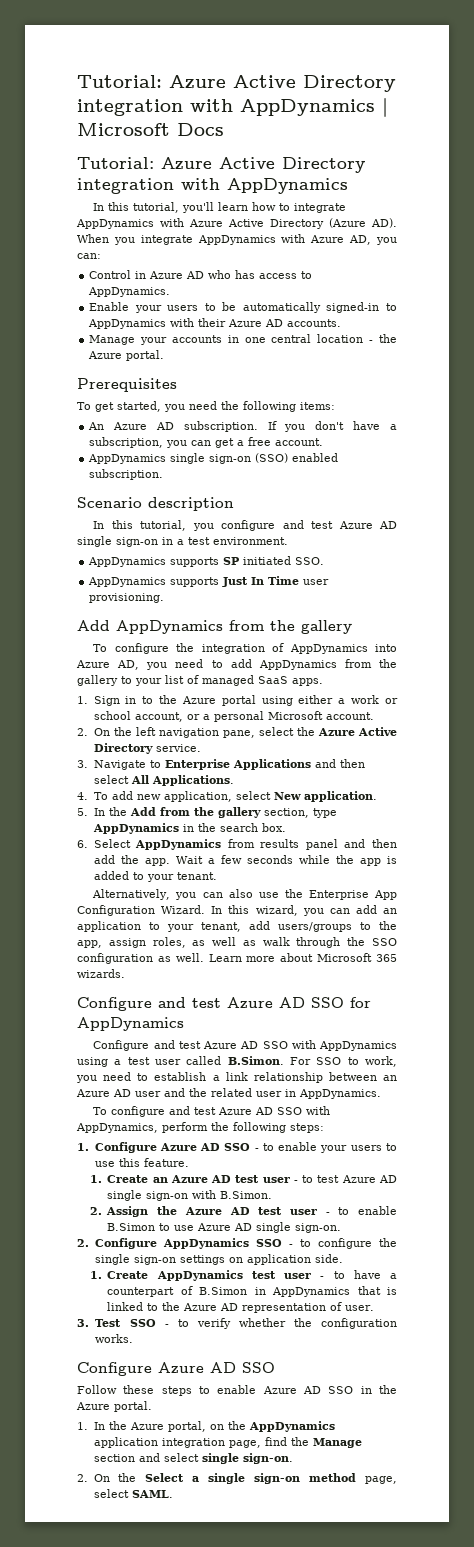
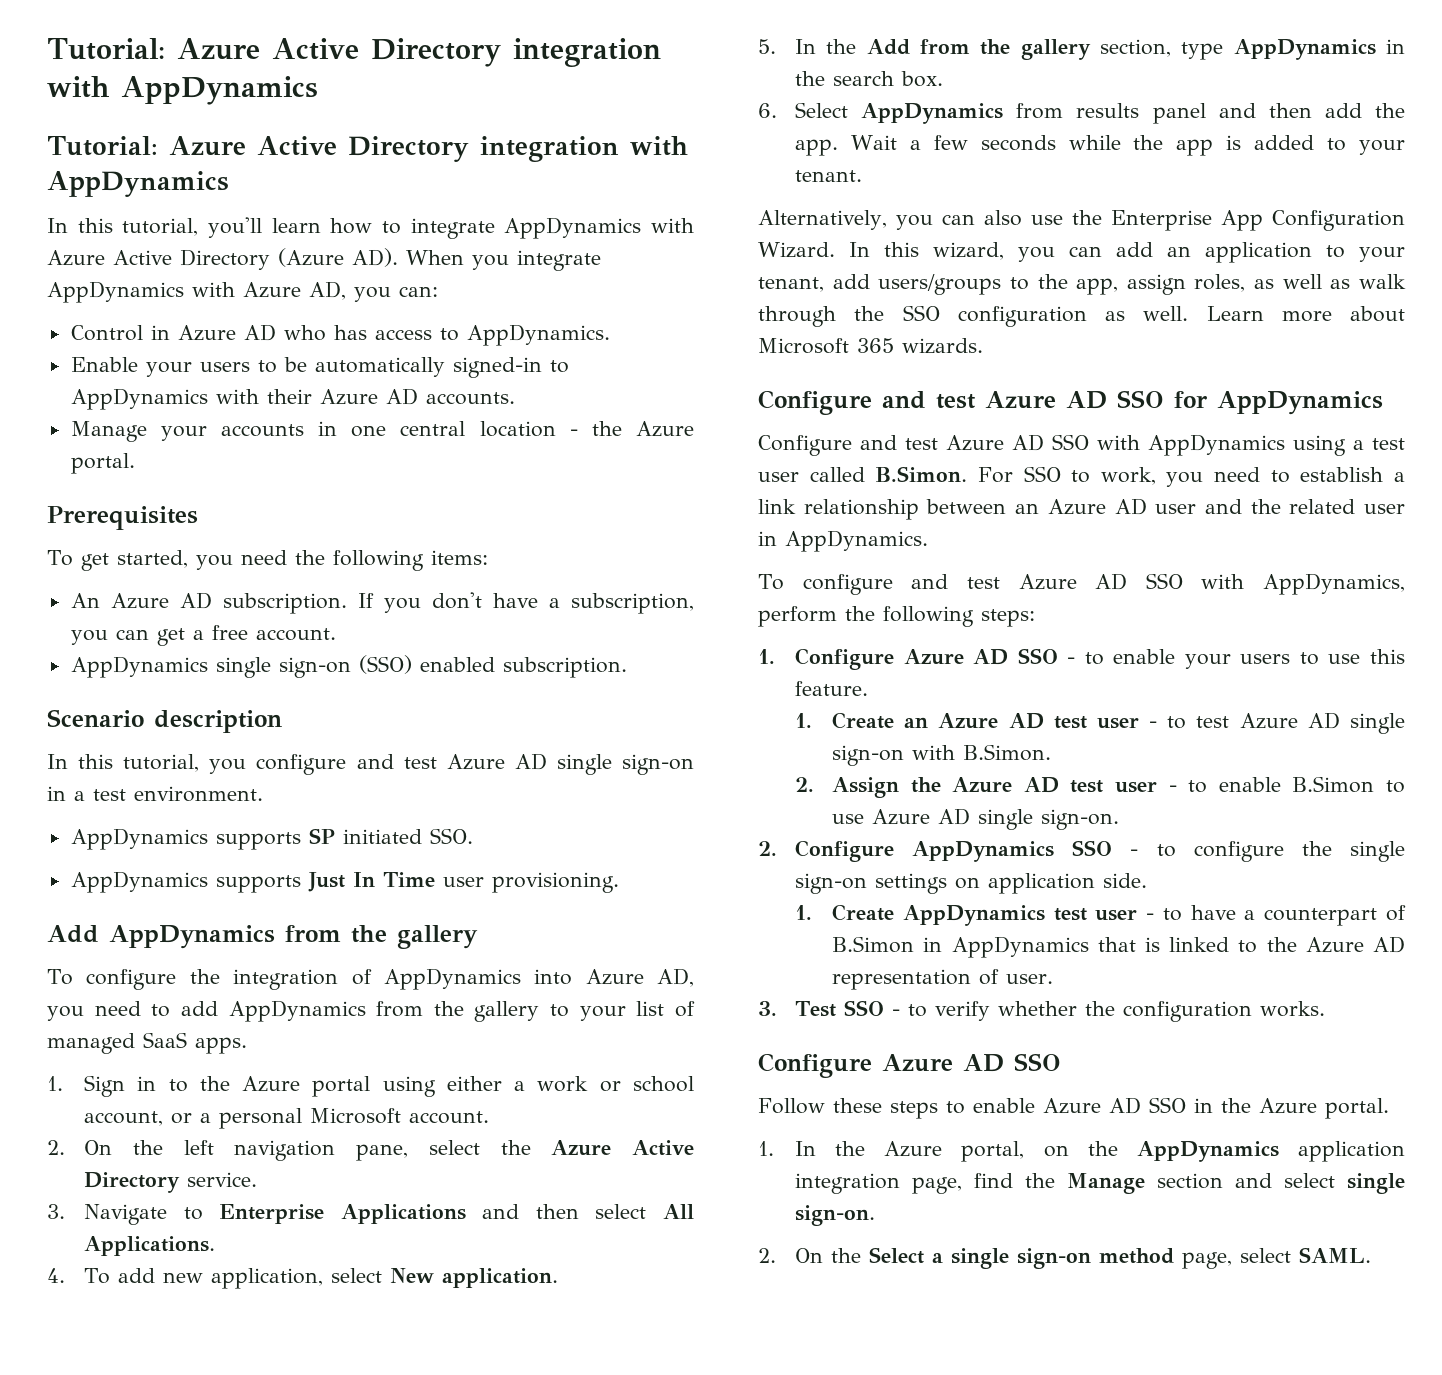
[77,75,396,92] [77,98,388,117] [77,123,224,136] Tutorial: Azure Active Directory integration with AppDynamics | Microsoft Docs -> [47,38,661,67] [47,76,318,105] Tutorial: Azure Active Directory integration with AppDynamics

